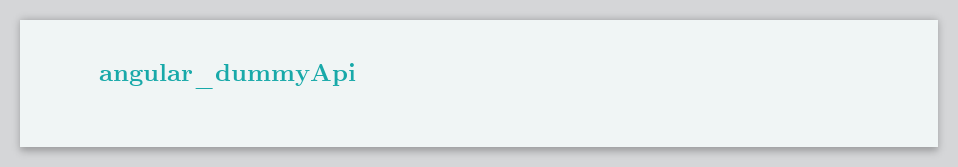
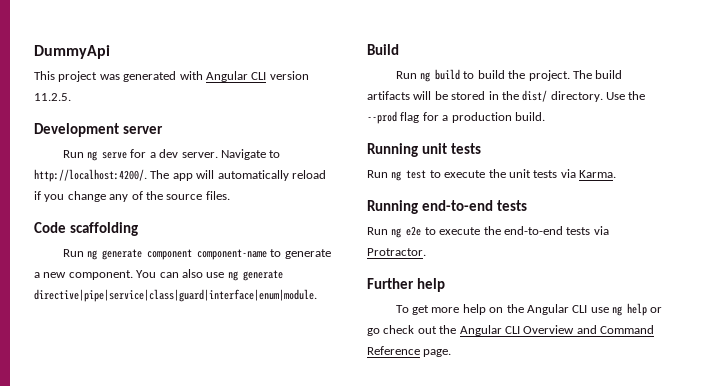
[99,63,356,89] angular_dummyApi -> [34,45,110,59] [34,71,309,82] [34,93,71,101] [34,123,163,137] [62,149,281,161] [34,169,326,182] [34,191,230,202] [34,222,138,236] [62,249,331,260] [34,269,283,281] [34,289,317,302] [367,44,399,55] [395,69,623,82] [367,90,646,102] [367,111,545,124] [367,143,481,157] [367,169,616,181] [367,200,527,214] [367,226,609,238] [367,248,426,256] [367,278,445,292] [395,303,663,316] [367,325,654,336] [367,346,452,357] DummyApi // This project was generated with Angular CLI version 11.2.5. // Development server // Run ng serve for a dev server. Navigate to http://localhost:4200/. The app will automatically reload if you change any of the source files. // Code scaffolding // Run ng generate component component-name to generate a new component. You can also use ng generate directive|pipe|service|class|guard|interface|enum|module. // Build // Run ng build to build the project. The build artifacts will be stored in the dist/ directory. Use the --prod flag for a production build. // Running unit tests // Run ng test to execute the unit tests via Karma. // Running end-to-end tests // Run ng e2e to execute the end-to-end tests via Protractor. // Further help // To get more help on the Angular CLI use ng help or go check out the Angular CLI Overview and Command Reference page.

